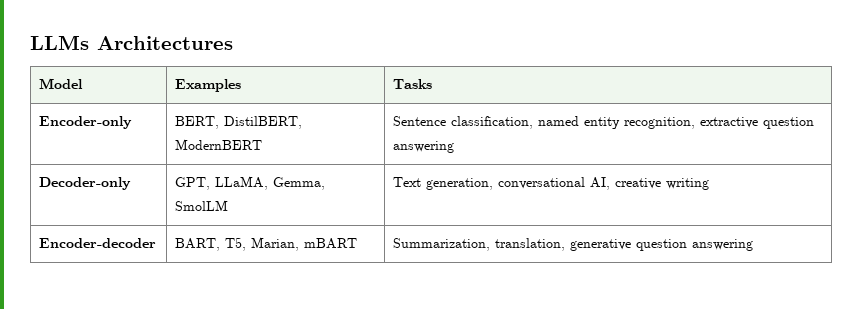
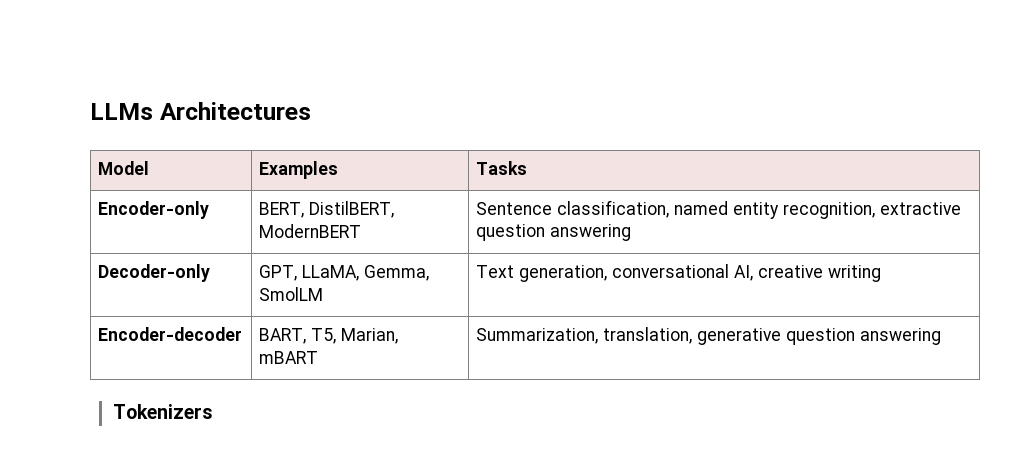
(754, 245) none -> [112,404,212,419] // Tokenizers

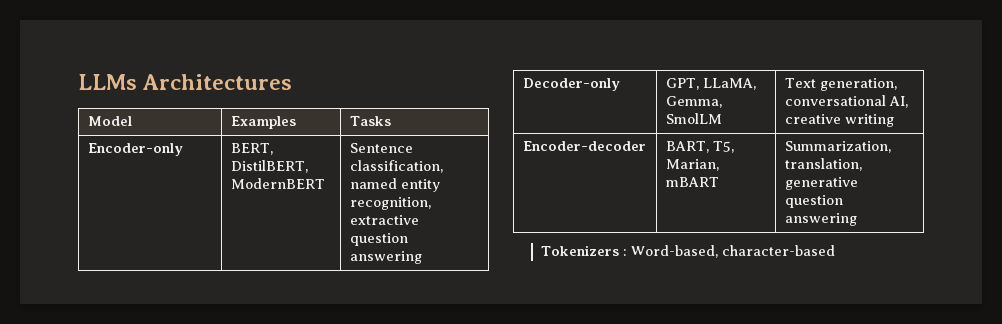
(212, 411) none -> [623,245,836,258] : Word-based, character-based

